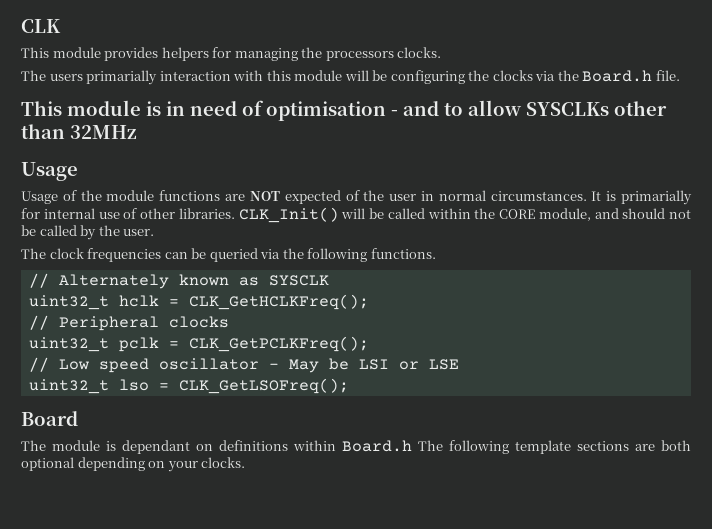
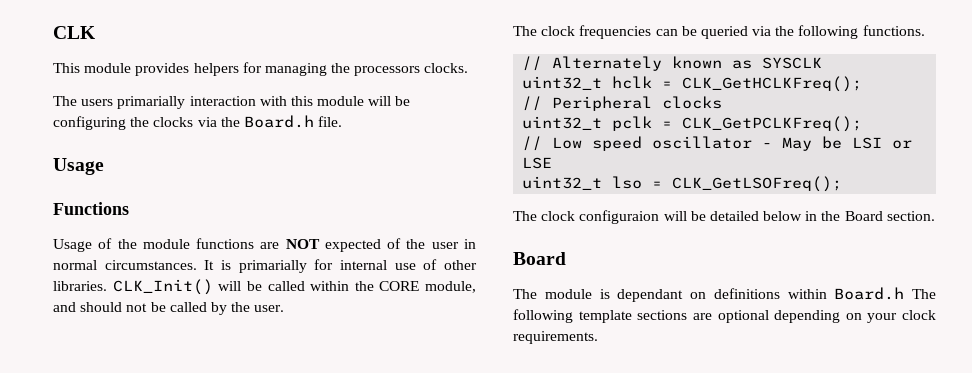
[21,100,667,121] [21,124,137,139] [21,162,78,181] This module is in need of optimisation - and to allow SYSCLKs other than 32MHz // Usage -> [53,158,104,175] [53,202,129,215] Usage // Functions
(349, 386) none -> [513,210,935,224] // The clock configuraion will be detailed below in the Board section.
[661,440,691,451] both -> (712, 316) none
[201,457,246,468] clocks. -> [902,310,936,320] [513,331,598,344] clock requirements.

